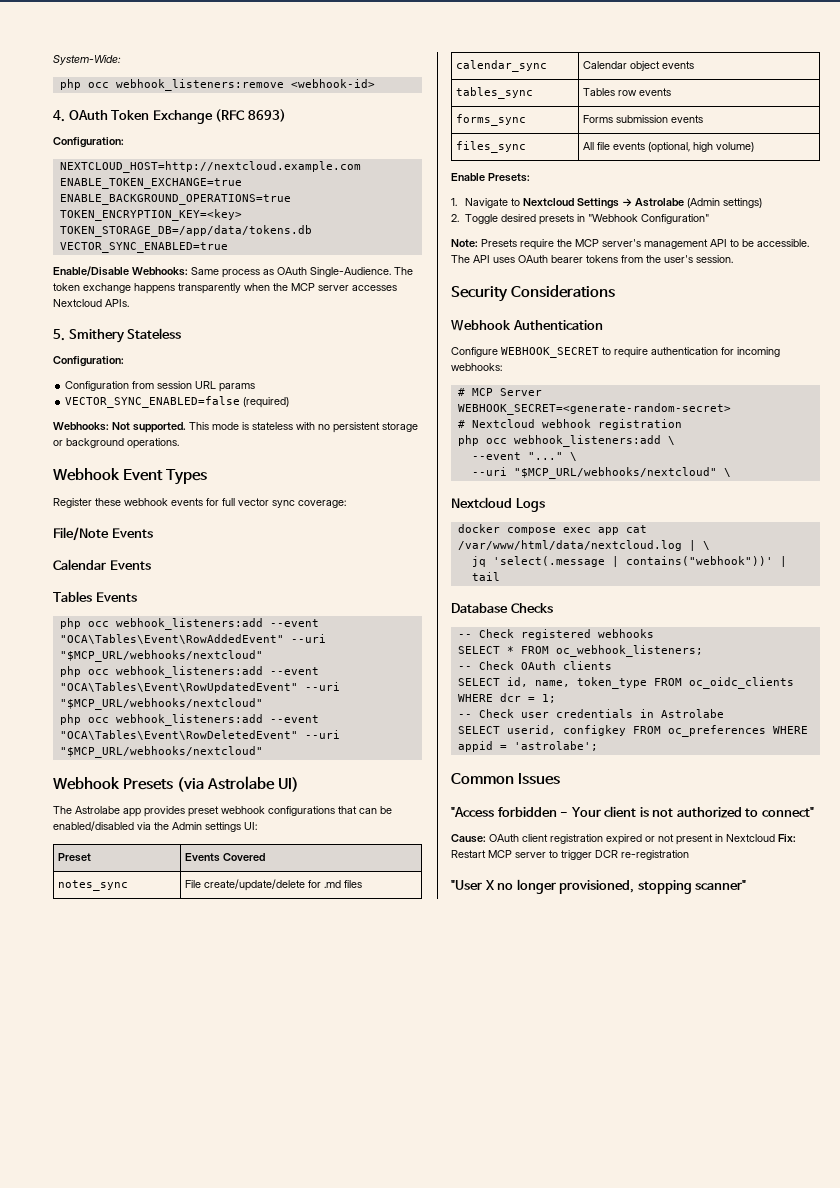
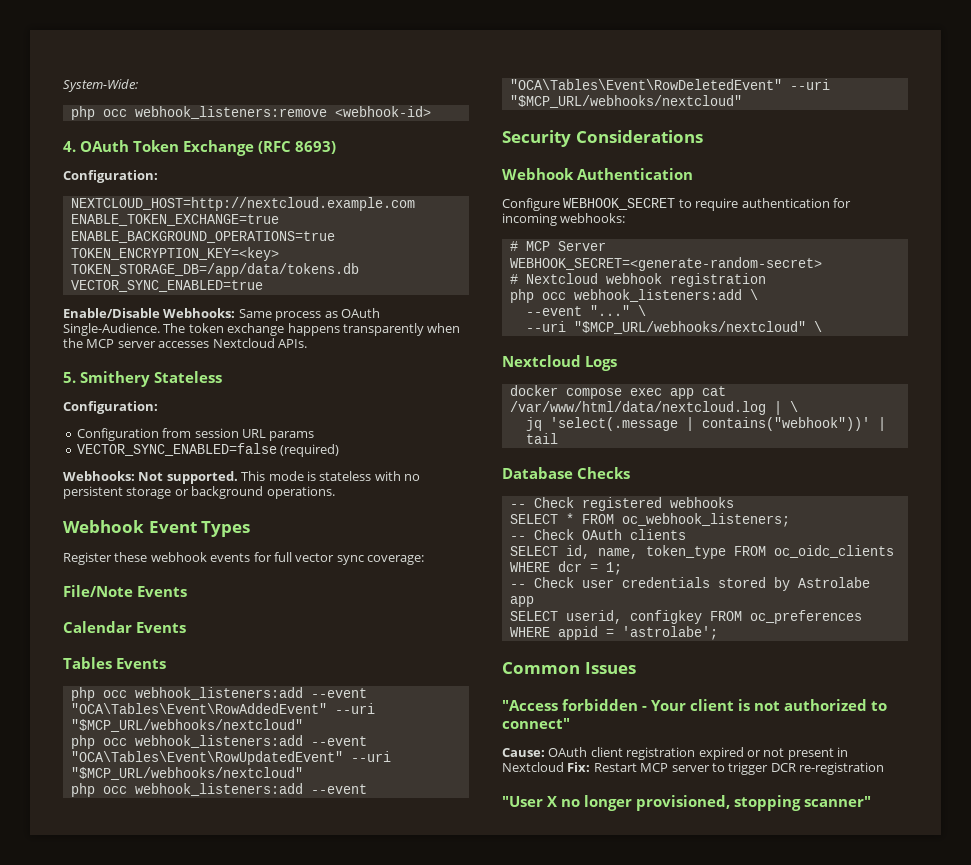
[53,776,300,792] [53,806,392,817] [53,821,257,832] [57,853,91,862] [184,853,265,862] [57,880,128,891] [184,879,362,891] [455,60,547,72] [582,61,694,71] [455,87,533,99] [582,88,671,96] [455,114,526,126] [582,115,703,123] [455,141,526,153] [582,142,754,153] [451,173,530,182] [451,198,762,209] [451,214,709,225] [451,239,809,250] [451,255,733,263] // Webhook Presets (via Astrolabe UI) // The Astrolabe app provides preset webhook configurations that can be enabled/disabled via the Admin settings UI: // Preset | Events Covered // notes_sync | File create/update/delete for .md files // calendar_sync | Calendar object events // tables_sync | Tables row events // forms_sync | Forms submission events // files_sync | All file events (optional, high volume) // Enable Presets: // 1. Navigate to Nextcloud Settings → Astrolabe (Admin settings) // 2. Toggle desired presets in "Webhook Configuration" // Note: Presets require the MCP server's management API to be accessible. The API uses OAuth bearer tokens from the user's session. -> (742, 101) none
[639,709,724,718] in Astrolabe -> [717,577,870,591] [509,596,534,607] stored by Astrolabe app

